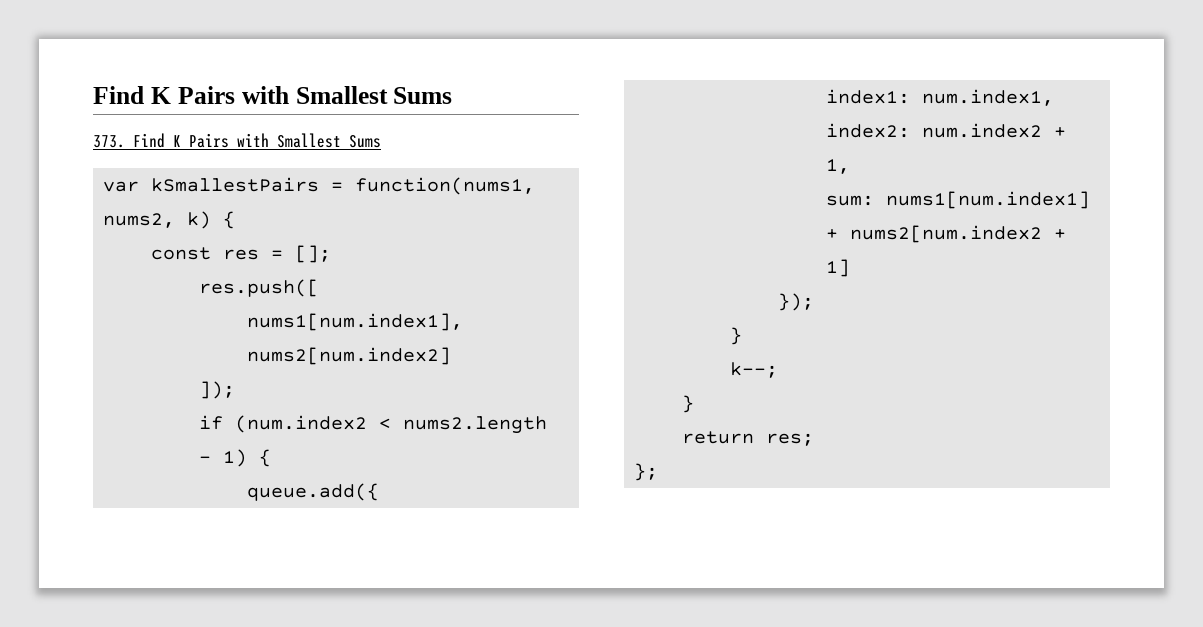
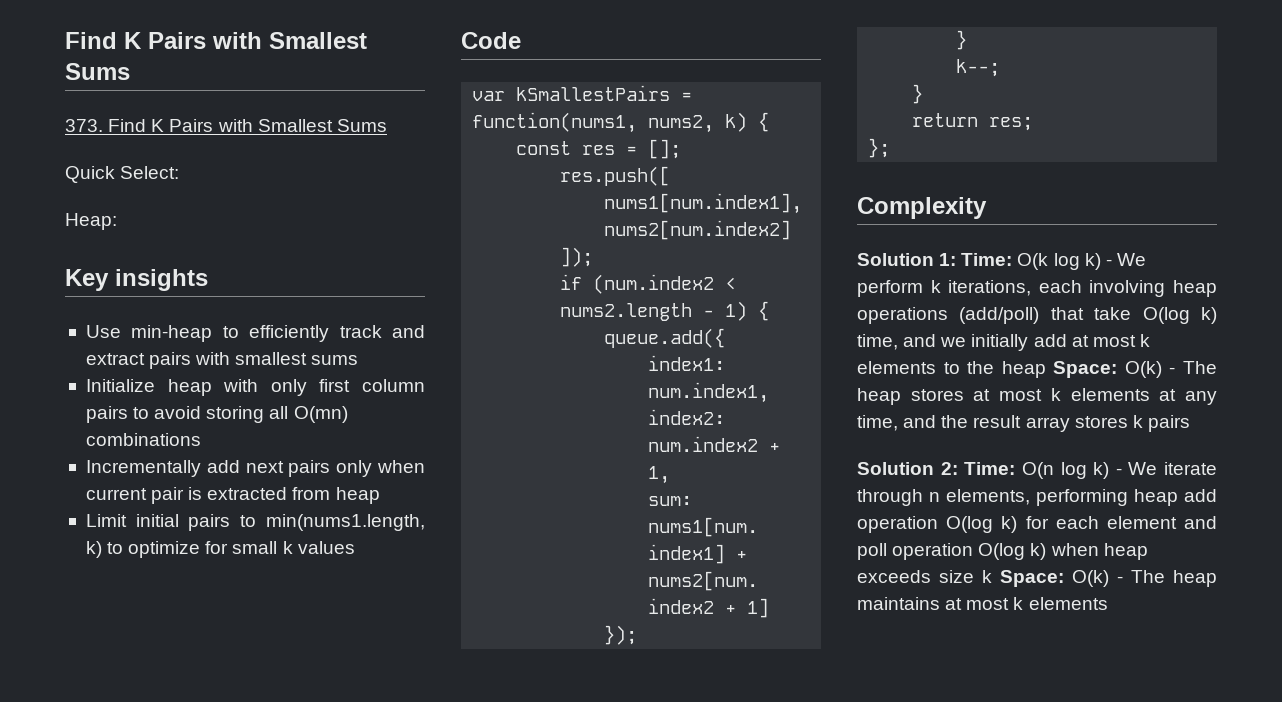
(381, 141) none -> [65,166,180,183] [65,213,117,230] [65,269,208,291] [85,325,426,342] [85,352,359,369] [85,379,425,396] [85,406,348,423] [85,433,201,446] [85,460,425,477] [85,487,380,504] [85,514,425,531] [85,541,355,558] [461,32,521,49] // Quick Select: // Heap: // Key insights // Use min-heap to efficiently track and extract pairs with smallest sums // Initialize heap with only first column pairs to avoid storing all O(mn) combinations // Incrementally add next pairs only when current pair is extracted from heap // Limit initial pairs to min(nums1.length, k) to optimize for small k values // Code
(659, 472) none -> [857,197,987,219] [857,253,1146,270] [857,280,1217,297] [857,307,1217,324] [857,334,1150,351] [857,361,1217,378] [857,388,1217,405] [857,415,1190,432] [857,462,1217,479] [857,489,1217,506] [857,516,1217,533] [857,543,1148,560] [857,570,1217,587] [857,597,1108,610] // Complexity // Solution 1: Time: O(k log k) - We perform k iterations, each involving heap operations (add/poll) that take O(log k) time, and we initially add at most k elements to the heap Space: O(k) - The heap stores at most k elements at any time, and the result array stores k pairs // Solution 2: Time: O(n log k) - We iterate through n elements, performing heap add operation O(log k) for each element and poll operation O(log k) when heap exceeds size k Space: O(k) - The heap maintains at most k elements

